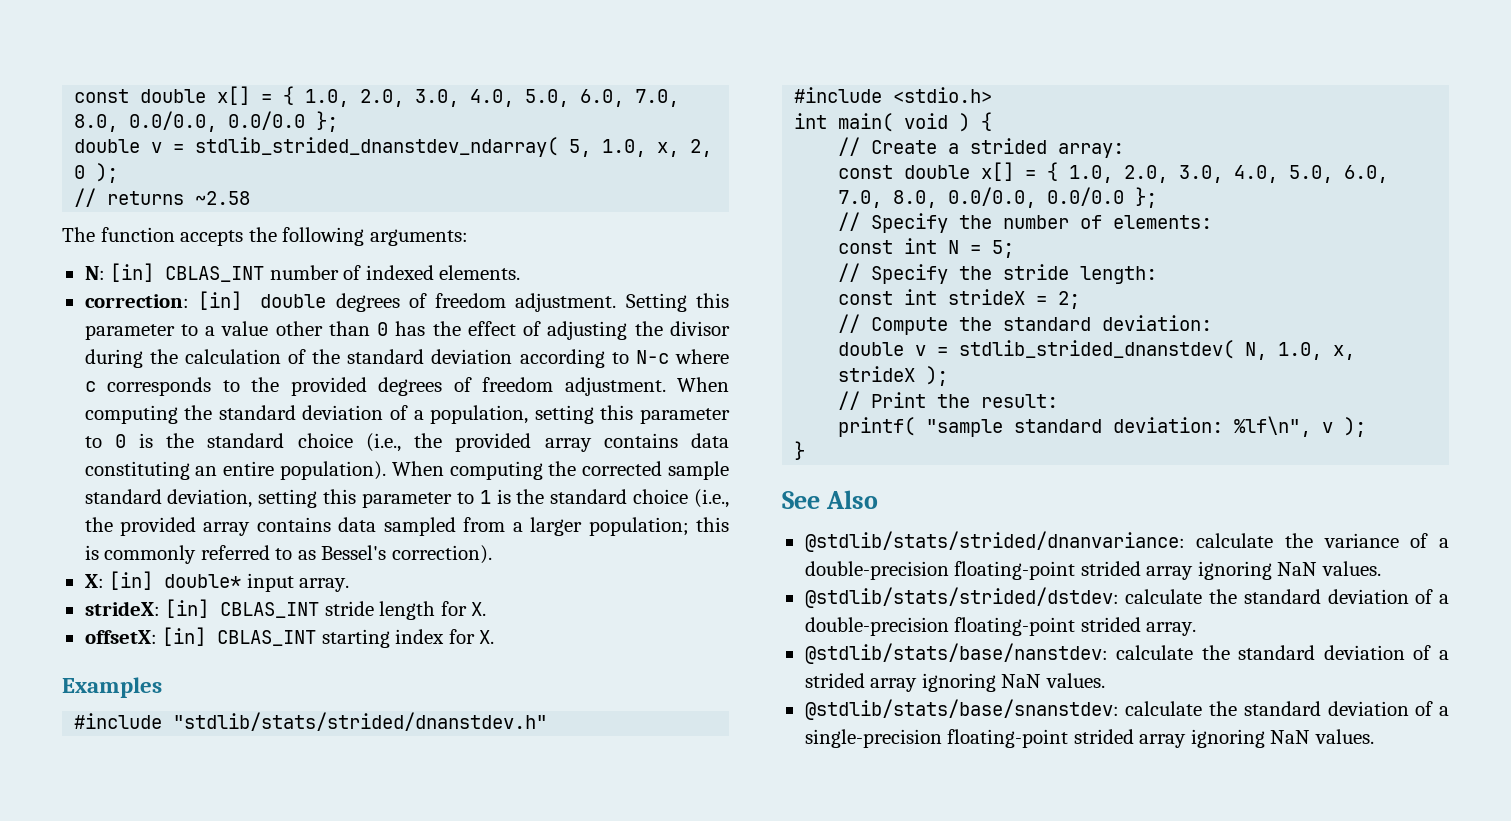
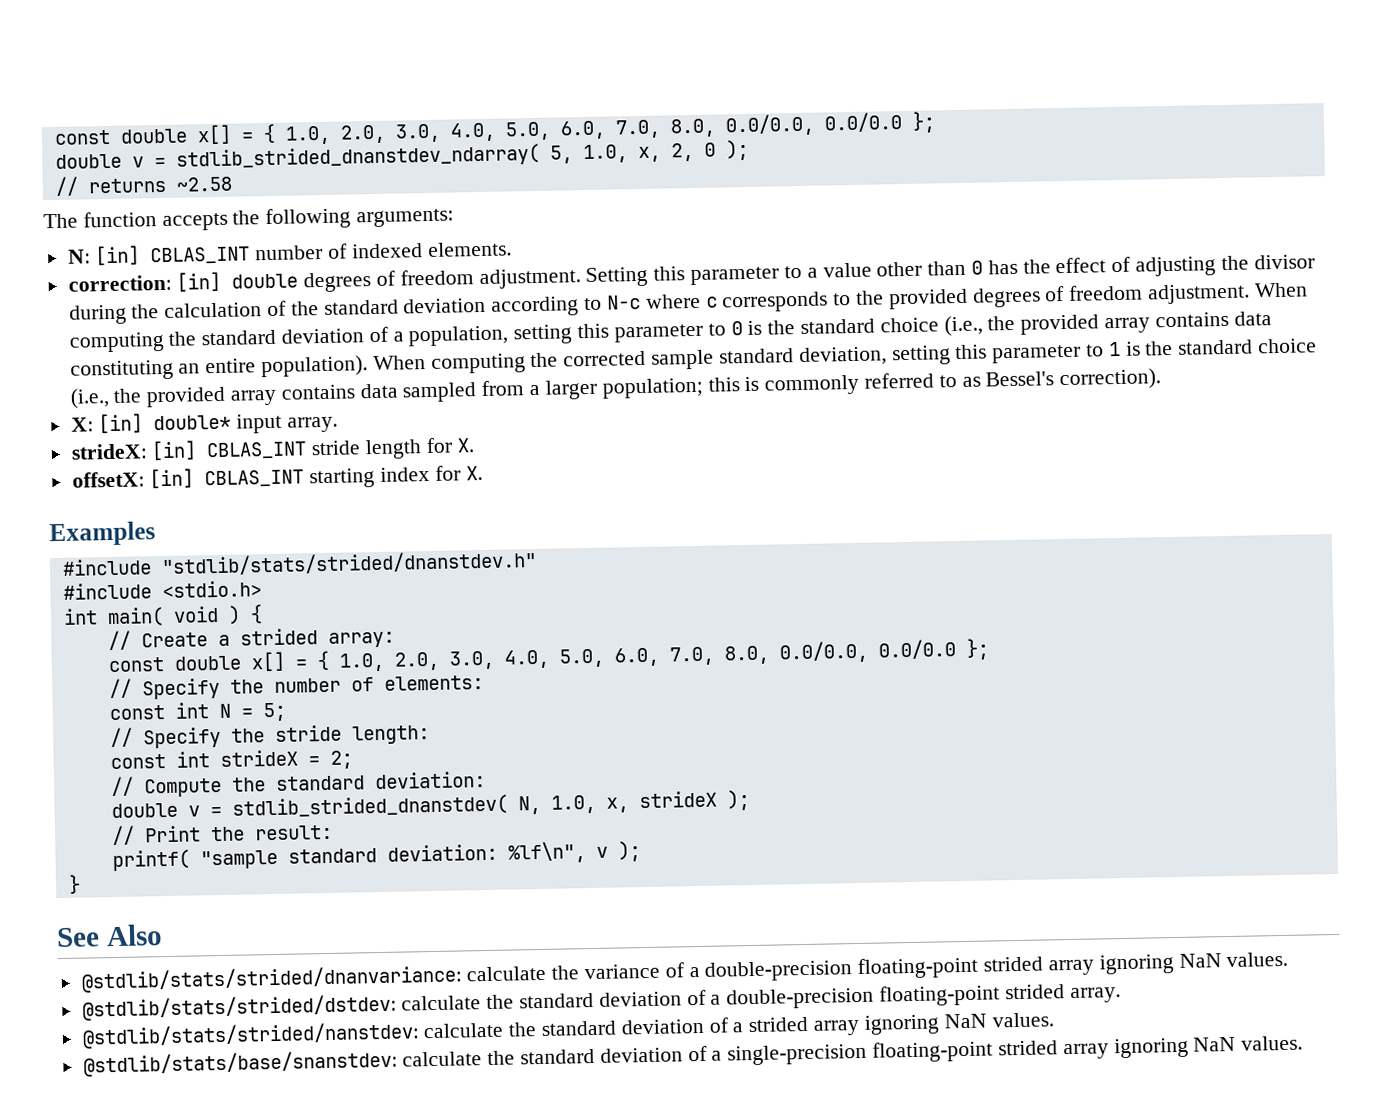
[804,643,1108,664] @stdlib/stats/base/nanstdev: -> [81,1021,420,1049] @stdlib/stats/strided/nanstdev:

